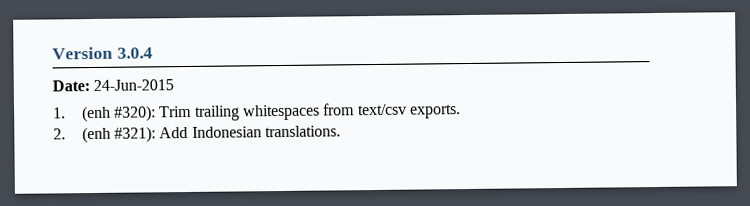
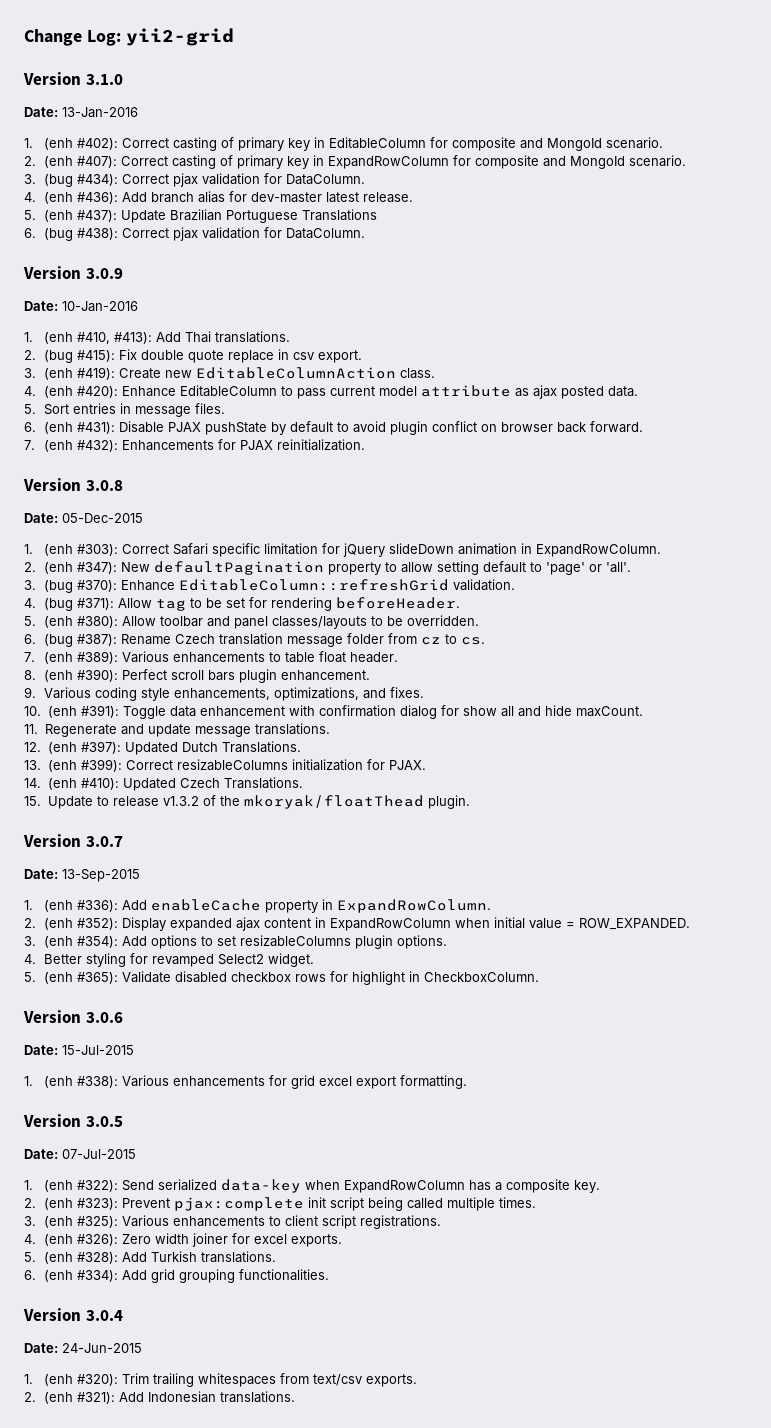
(52, 53) none -> [24,28,234,46] [23,72,123,85] [24,107,138,118] [24,137,664,151] [24,155,687,169] [24,173,366,187] [24,191,414,204] [24,209,378,223] [24,227,366,241] [23,266,123,279] [24,301,138,312] [24,331,291,344] [24,349,363,363] [24,367,436,380] [24,385,639,399] [24,403,226,417] [24,421,644,435] [24,439,366,452] [23,478,123,491] [24,513,143,523] [24,543,662,557] [24,561,632,575] [24,579,516,593] [24,597,461,611] [24,615,480,629] [24,633,486,647] [24,651,399,664] [24,669,371,683] [24,687,425,701] [24,705,643,719] [24,723,330,737] [24,741,301,755] [24,759,426,772] [24,777,303,791] [24,795,470,809] [23,834,123,847] [24,869,140,882] [24,899,492,913] [24,917,691,931] [24,935,448,949] [24,953,315,967] [24,971,540,985] [23,1010,123,1023] [24,1045,134,1055] [24,1075,468,1089] [23,1114,123,1127] [24,1149,136,1159] [24,1179,601,1193] [24,1197,537,1211] [24,1215,442,1229] [24,1233,343,1247] [24,1251,277,1264] [24,1269,330,1283] Change Log: yii2-grid // Version 3.1.0 // Date: 13-Jan-2016 // 1. (enh #402): Correct casting of primary key in EditableColumn for composite and MongoId scenario. // 2. (enh #407): Correct casting of primary key in ExpandRowColumn for composite and MongoId scenario. // 3. (bug #434): Correct pjax validation for DataColumn. // 4. (enh #436): Add branch alias for dev-master latest release. // 5. (enh #437): Update Brazilian Portuguese Translations // 6. (bug #438): Correct pjax validation for DataColumn. // Version 3.0.9 // Date: 10-Jan-2016 // 1. (enh #410, #413): Add Thai translations. // 2. (bug #415): Fix double quote replace in csv export. // 3. (enh #419): Create new EditableColumnAction class. // 4. (enh #420): Enhance EditableColumn to pass current model attribute as ajax posted data. // 5. Sort entries in message files. // 6. (enh #431): Disable PJAX pushState by default to avoid plugin conflict on browser back forward. // 7. (enh #432): Enhancements for PJAX reinitialization. // Version 3.0.8 // Date: 05-Dec-2015 // 1. (enh #303): Correct Safari specific limitation for jQuery slideDown animation in ExpandRowColumn. // 2. (enh #347): New defaultPagination property to allow setting default to 'page' or 'all'. // 3. (bug #370): Enhance EditableColumn::refreshGrid validation. // 4. (bug #371): Allow tag to be set for rendering beforeHeader. // 5. (enh #380): Allow toolbar and panel classes/layouts to be overridden. // 6. (bug #387): Rename Czech translation message folder from cz to cs. // 7. (enh #389): Various enhancements to table float header. // 8. (enh #390): Perfect scroll bars plugin enhancement. // 9. Various coding style enhancements, optimizations, and fixes. // 10. (enh #391): Toggle data enhancement with confirmation dialog for show all and hide maxCount. // 11. Regenerate and update message translations. // 12. (enh #397): Updated Dutch Translations. // 13. (enh #399): Correct resizableColumns initialization for PJAX. // 14. (enh #410): Updated Czech Translations. // 15. Update to release v1.3.2 of the mkoryak/floatThead plugin. // Version 3.0.7 // Date: 13-Sep-2015 // 1. (enh #336): Add enableCache property in ExpandRowColumn. // 2. (enh #352): Display expanded ajax content in ExpandRowColumn when initial value = ROW_EXPANDED. // 3. (enh #354): Add options to set resizableColumns plugin options. // 4. Better styling for revamped Select2 widget. // 5. (enh #365): Validate disabled checkbox rows for highlight in CheckboxColumn. // Version 3.0.6 // Date: 15-Jul-2015 // 1. (enh #338): Various enhancements for grid excel export formatting. // Version 3.0.5 // Date: 07-Jul-2015 // 1. (enh #322): Send serialized data-key when ExpandRowColumn has a composite key. // 2. (enh #323): Prevent pjax:complete init script being called multiple times. // 3. (enh #325): Various enhancements to client script registrations. // 4. (enh #326): Zero width joiner for excel exports. // 5. (enh #328): Add Turkish translations. // 6. (enh #334): Add grid grouping functionalities. //

